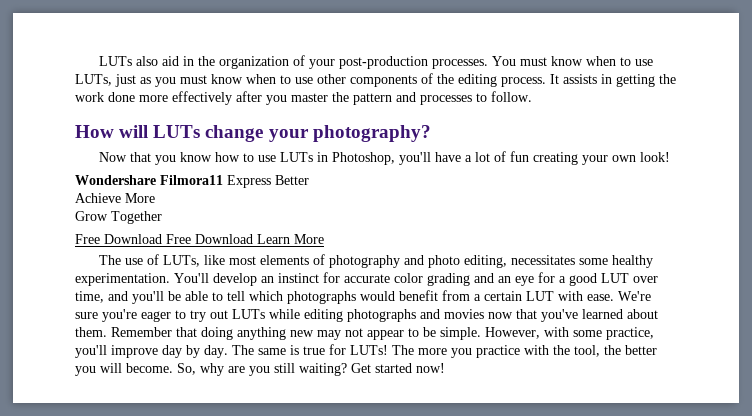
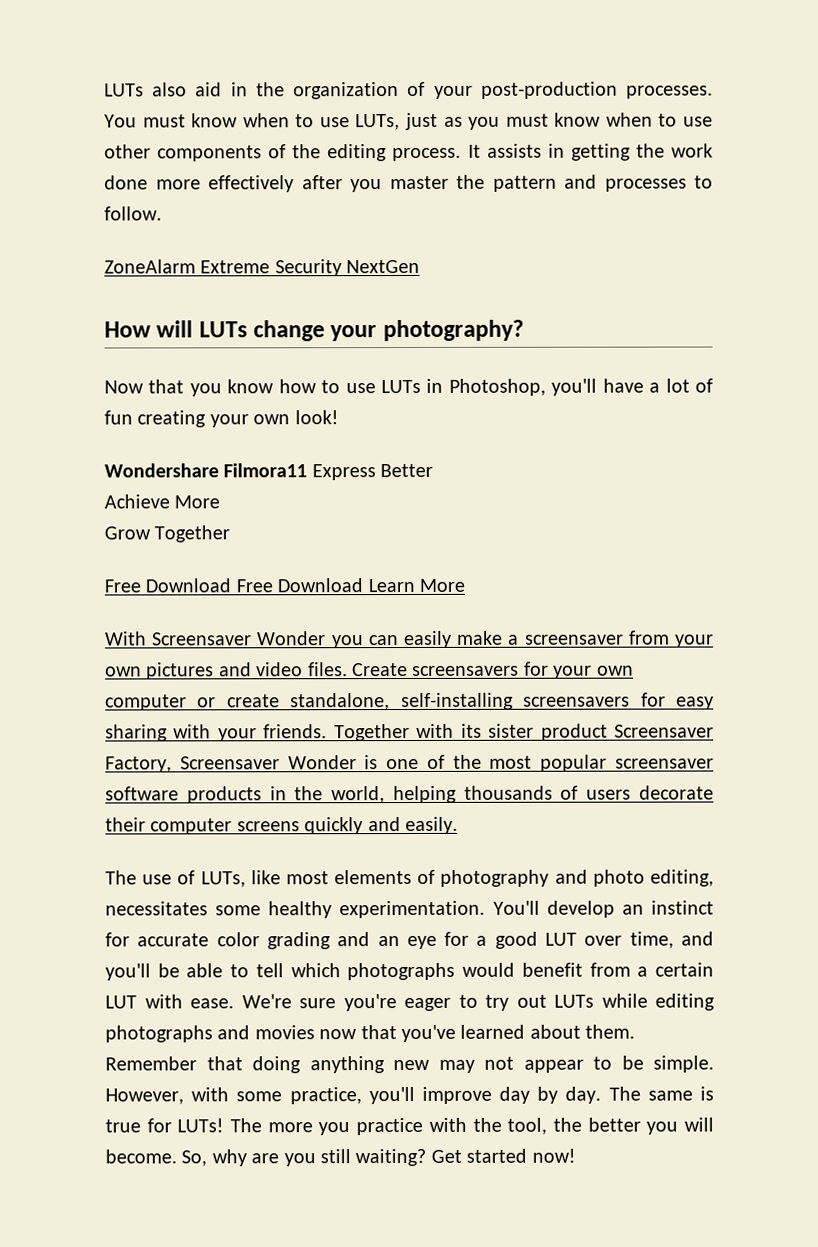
(532, 96) none -> [104,259,421,277] // ZoneAlarm Extreme Security NextGen
(324, 239) none -> [105,630,714,649] [105,661,634,680] [105,692,715,711] [105,723,714,742] [105,754,714,773] [105,785,714,804] [105,816,458,835] // With Screensaver Wonder you can easily make a screensaver from your own pictures and video files. Create screensavers for your own computer or create standalone, self-installing screensavers for easy sharing with your friends. Together with its sister product Screensaver Factory, Screensaver Wonder is one of the most popular screensaver software products in the world, helping thousands of users decorate their computer screens quickly and easily.

